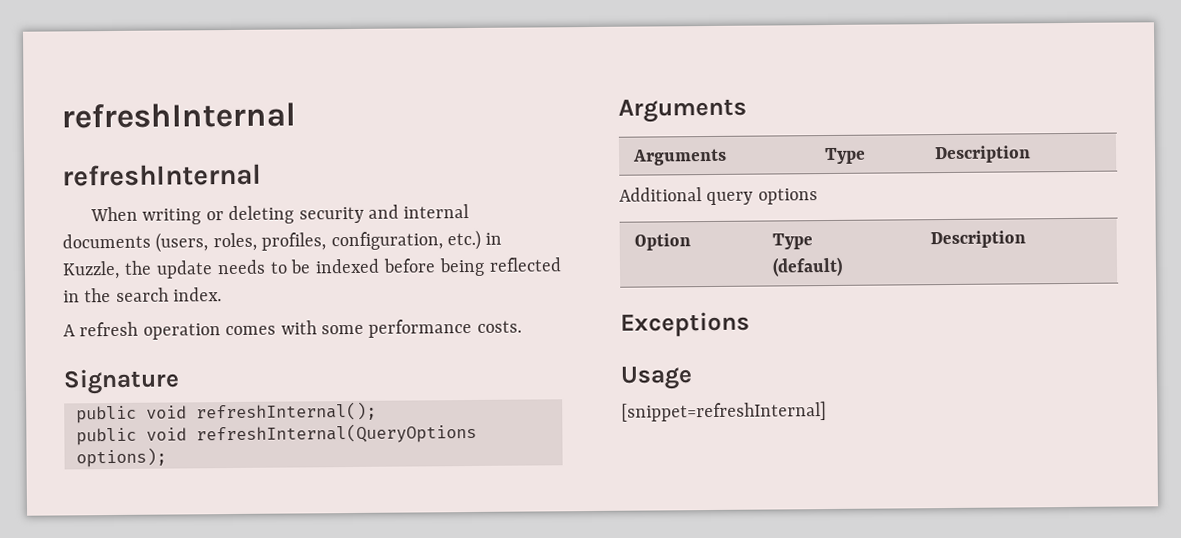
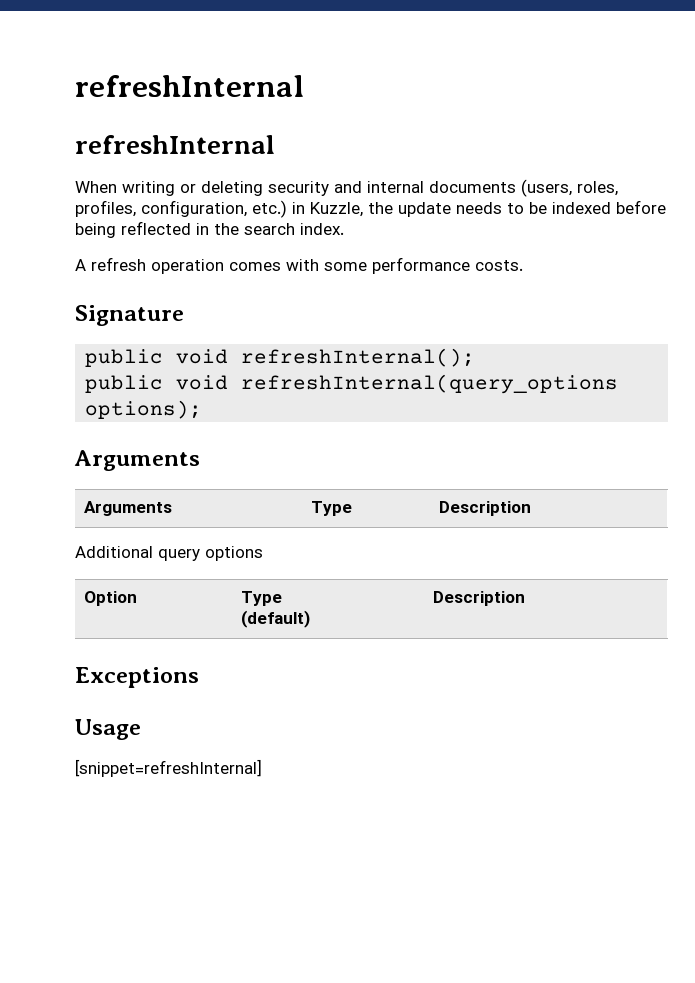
[196,422,477,445] refreshInternal(QueryOptions -> [241,374,619,394] refreshInternal(query_options

